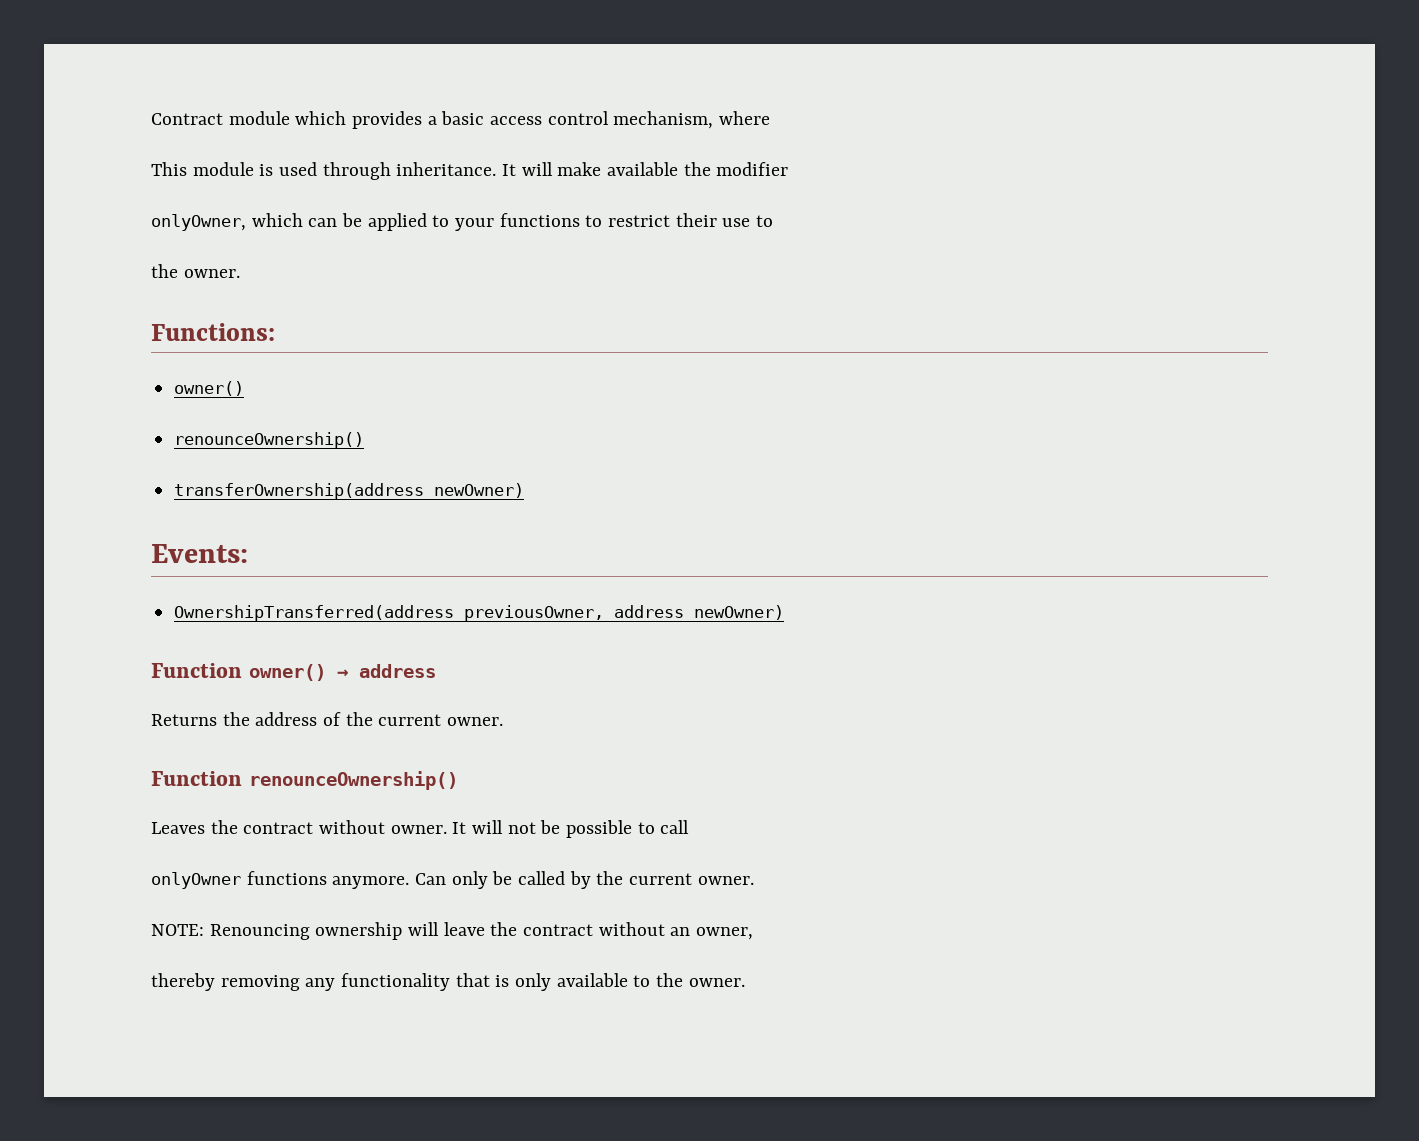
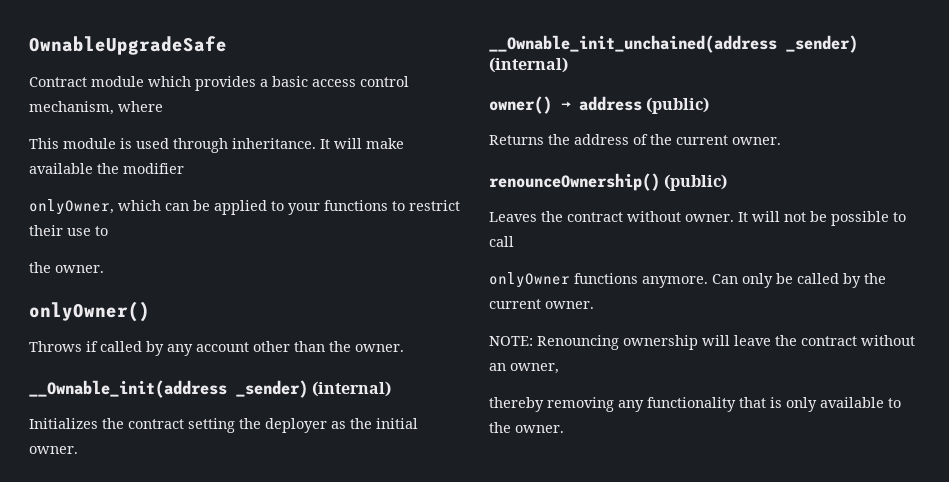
(151, 119) none -> [29,36,227,55] OwnableUpgradeSafe //
[151,323,275,341] [174,381,245,396] [174,432,365,449] [174,483,525,500] [151,544,248,563] [174,605,785,622] [151,663,242,678] Functions: // owner() // renounceOwnership() // transferOwnership(address newOwner) // Events: // OwnershipTransferred(address previousOwner, address newOwner) // Function -> [29,301,150,322] [29,341,404,356] [29,380,392,398] [29,418,418,433] [29,446,78,454] [489,35,858,53] [489,57,568,73] onlyOwner() // Throws if called by any account other than the owner. // __Ownable_init(address _sender) (internal) // Initializes the contract setting the deployer as the initial owner. // __Ownable_init_unchained(address _sender) (internal) //
(436, 671) none -> [646,97,710,114] (public)
[151,771,458,790] Function renounceOwnership() -> [489,173,728,191] renounceOwnership() (public)

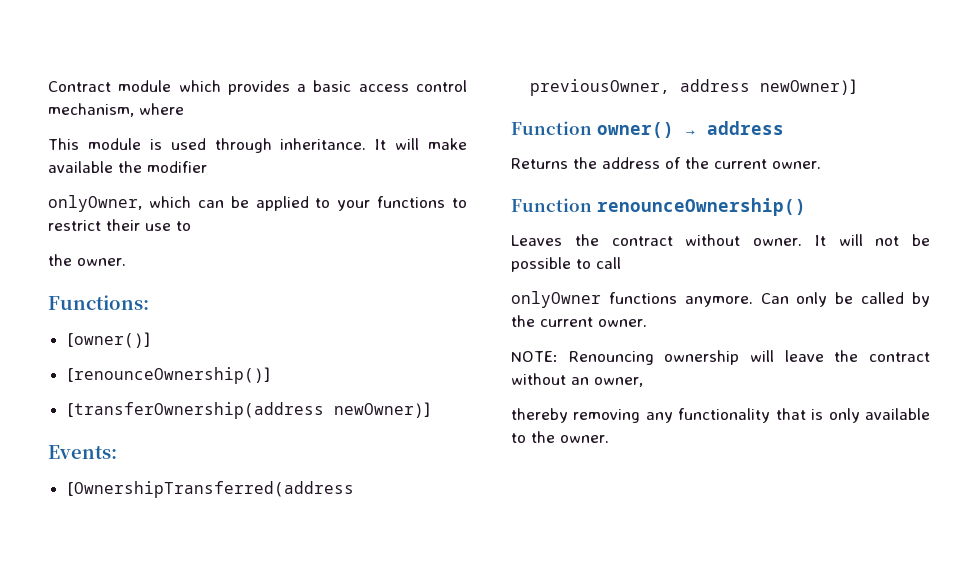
[29,36,227,55] OwnableUpgradeSafe // -> (48, 86) none
[29,301,150,322] [29,341,404,356] [29,380,392,398] [29,418,418,433] [29,446,78,454] [489,35,858,53] [489,57,568,73] onlyOwner() // Throws if called by any account other than the owner. // __Ownable_init(address _sender) (internal) // Initializes the contract setting the deployer as the initial owner. // __Ownable_init_unchained(address _sender) (internal) // -> [48,295,149,310] [66,332,150,348] [66,367,270,384] [66,402,430,419] [48,445,117,459] [66,481,354,498] [529,79,856,96] [511,121,592,135] Functions: // [owner()] // [renounceOwnership()] // [transferOwnership(address newOwner)] // Events: // [OwnershipTransferred(address previousOwner, address newOwner)] // Function
[646,97,710,114] (public) -> (784, 128) none
(781, 141) none -> [511,198,592,212] Function
[664,174,728,191] (public) -> (806, 207) none

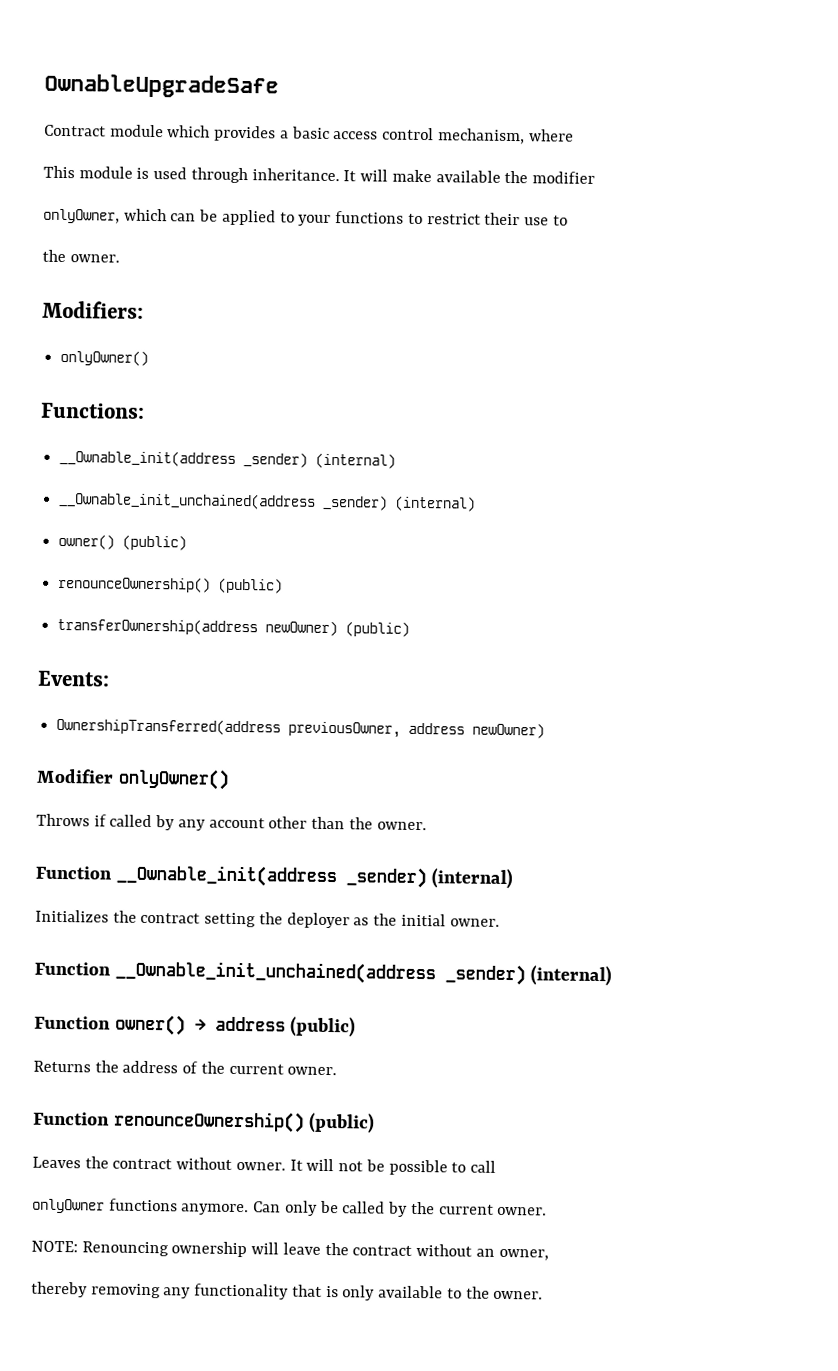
(48, 86) none -> [44,73,279,99] OwnableUpgradeSafe //
(126, 262) none -> [42,300,144,319] [60,349,150,366] // Modifiers: // onlyOwner()
[66,332,150,348] [66,367,270,384] [66,402,430,419] [owner()] // [renounceOwnership()] // [transferOwnership(address newOwner)] -> [59,449,397,469] [58,491,477,512] [58,533,188,551] [58,575,284,594] [57,617,411,637] __Ownable_init(address _sender) (internal) // __Ownable_init_unchained(address _sender) (internal) // owner() (public) // renounceOwnership() (public) // transferOwnership(address newOwner) (public)
[66,481,354,498] [OwnershipTransferred(address -> [56,717,282,736] OwnershipTransferred(address
[759,79,856,95] newOwner)] -> [472,722,546,739] [36,768,230,790] [36,813,427,831] [35,864,514,890] [35,909,500,929] [34,960,613,987] newOwner) // Modifier onlyOwner() // Throws if called by any account other than the owner. // Function __Ownable_init(address _sender) (internal) // Initializes the contract setting the deployer as the initial owner. // Function __Ownable_init_unchained(address _sender) (internal)
(784, 128) none -> [290,1016,357,1038] (public)
(806, 207) none -> [308,1112,376,1134] (public)

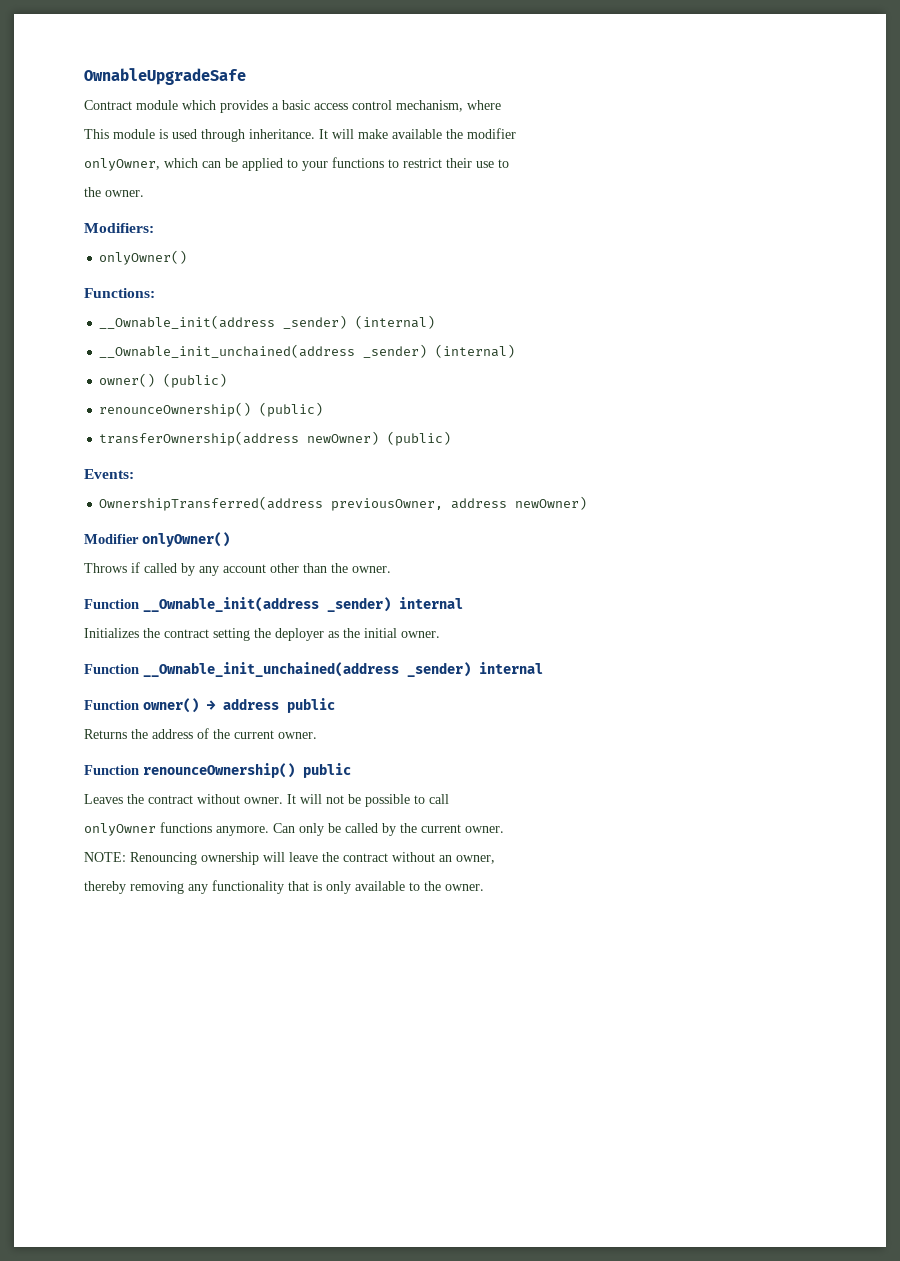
[431,868,514,890] (internal) -> [399,597,463,609] internal
[530,965,613,987] (internal) -> [479,662,543,674] internal
[290,1016,357,1038] (public) -> [287,698,335,713] public
[308,1112,376,1134] (public) -> [303,763,351,778] public

